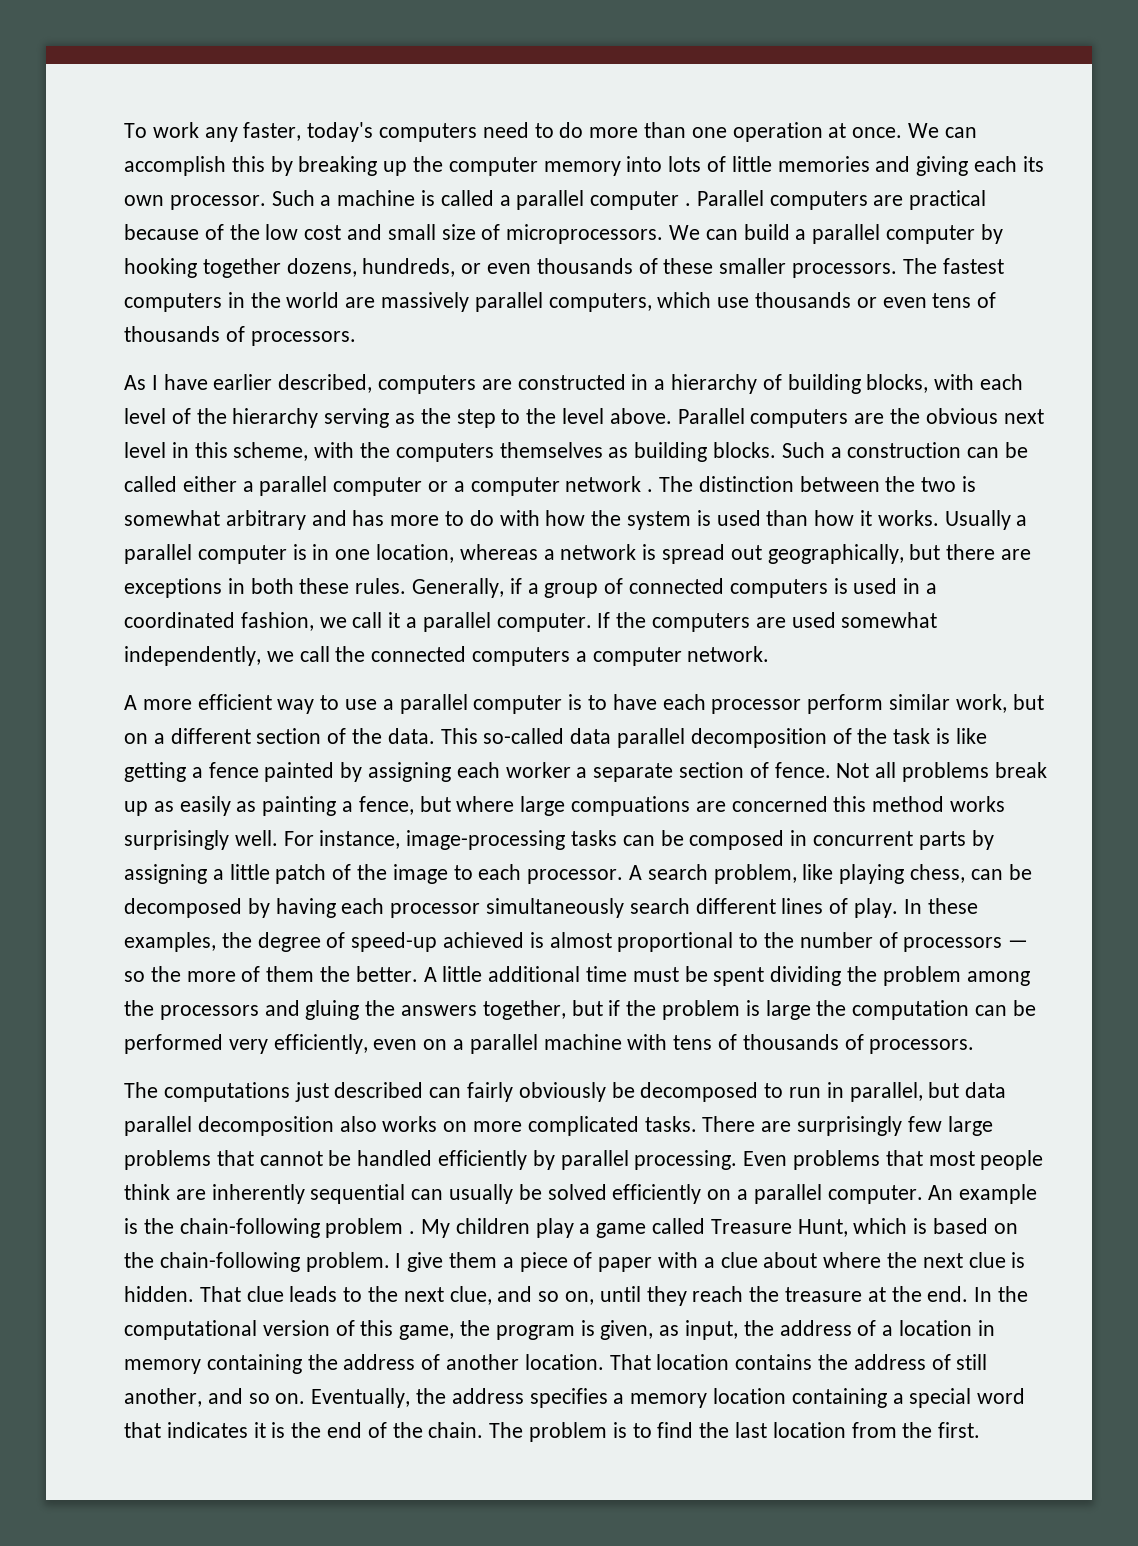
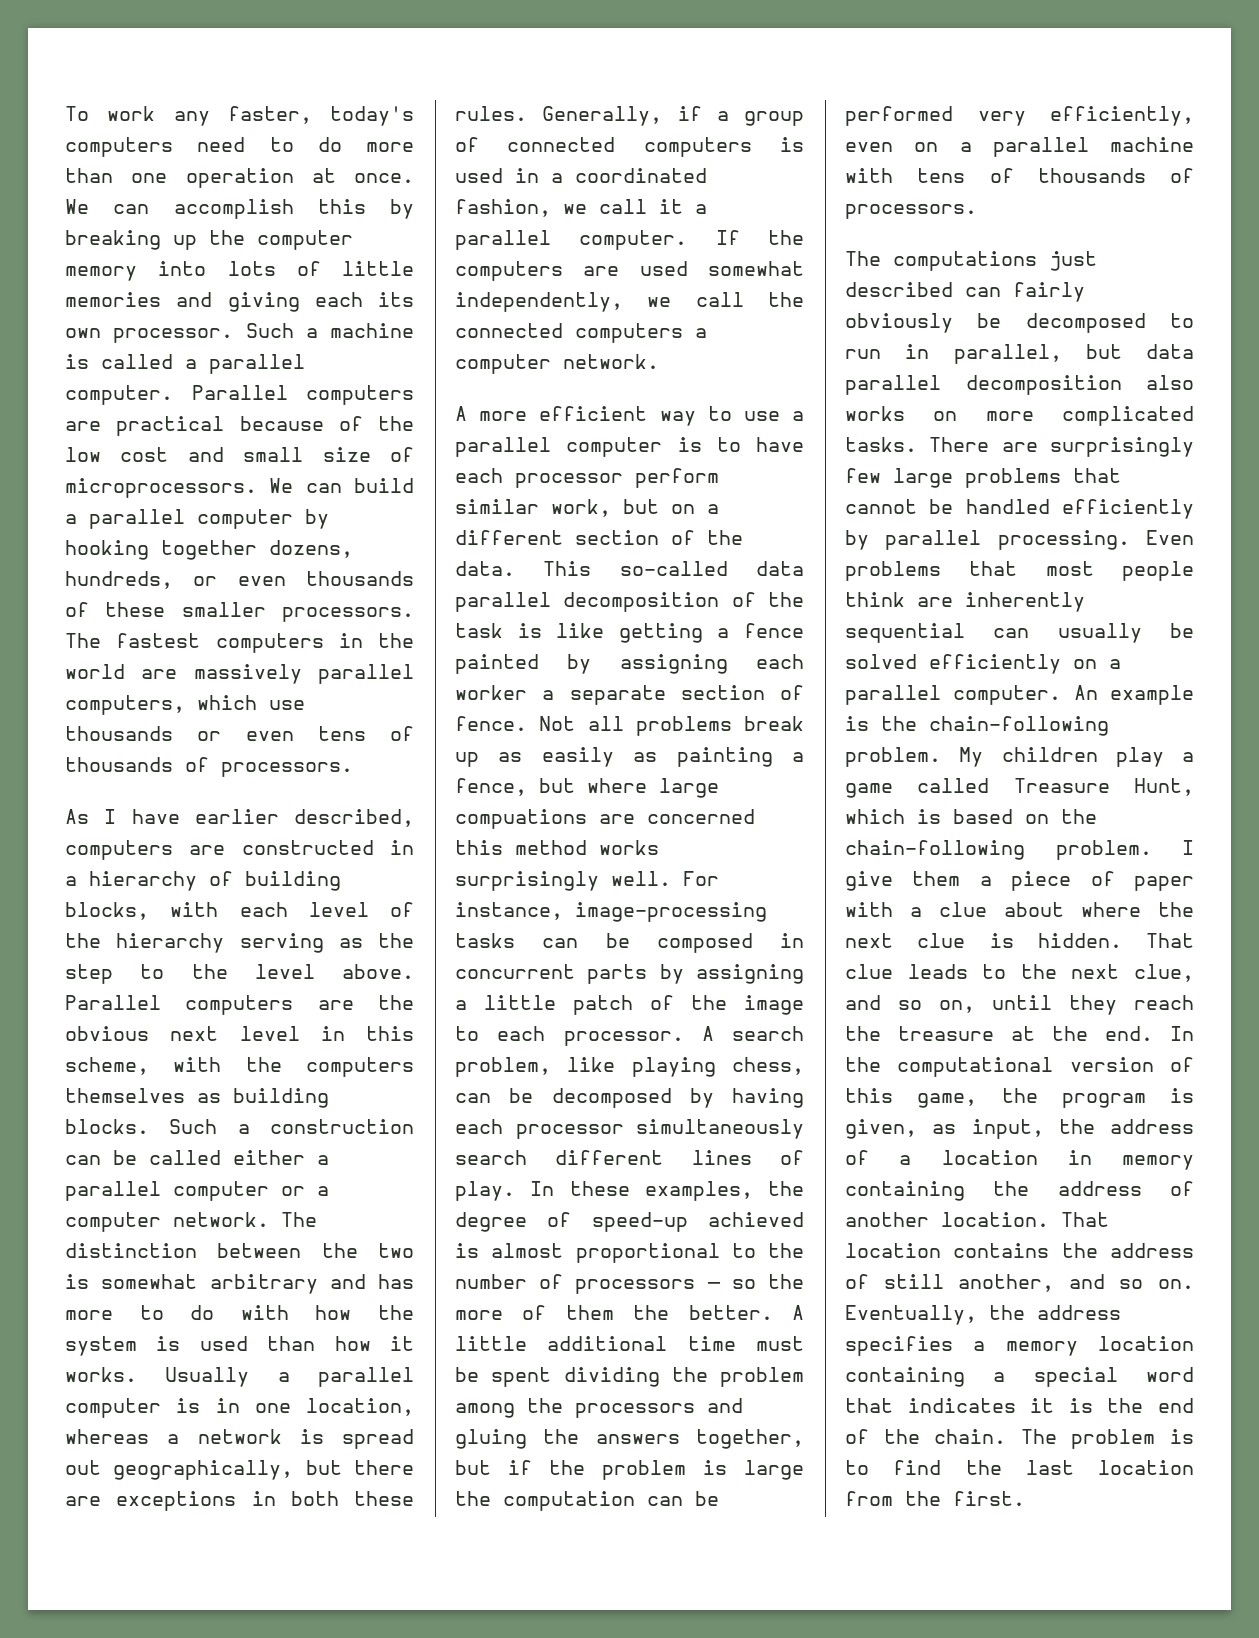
[590,191,692,210] computer . -> [65,385,173,405] computer.
[565,476,654,492] network . -> [173,1212,269,1227] network.
[325,1218,416,1238] problem . -> [845,747,941,767] problem.

